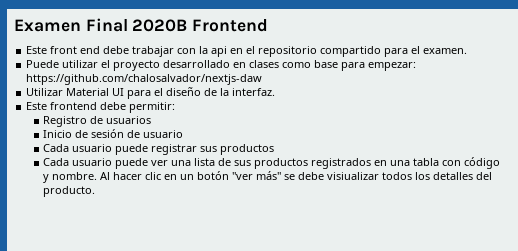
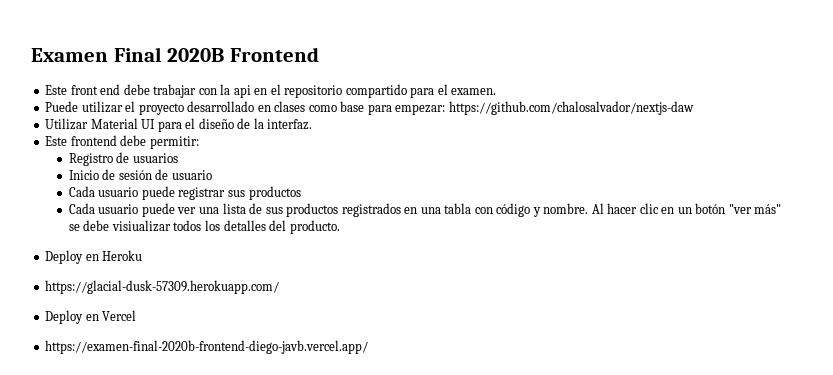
(96, 191) none -> [45,250,143,264] [45,280,280,294] [45,310,137,324] [45,340,369,354] // Deploy en Heroku // https://glacial-dusk-57309.herokuapp.com/ // Deploy en Vercel // https://examen-final-2020b-frontend-diego-javb.vercel.app/

